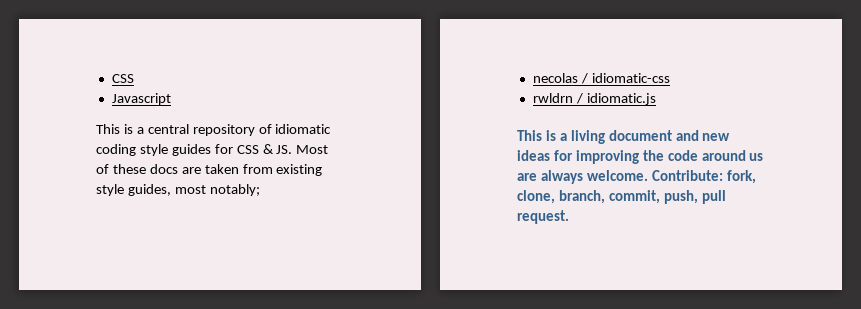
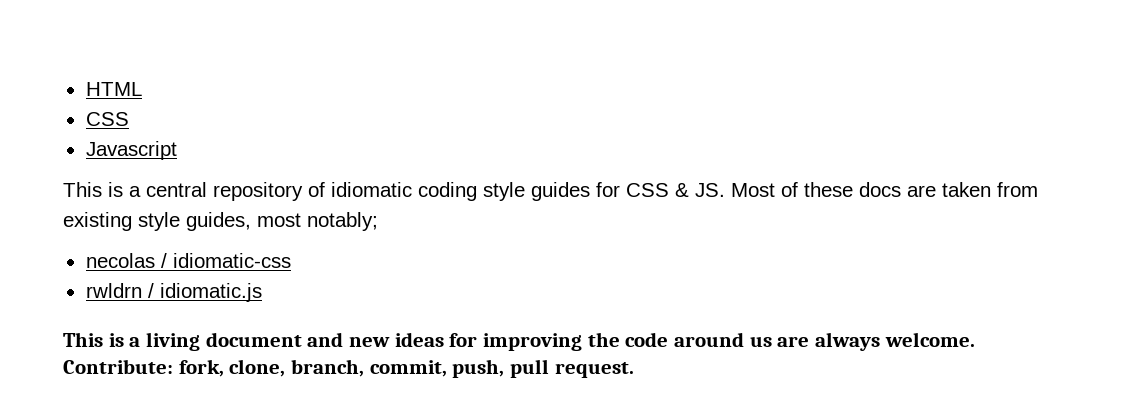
(111, 78) none -> [85,82,142,96] HTML //

